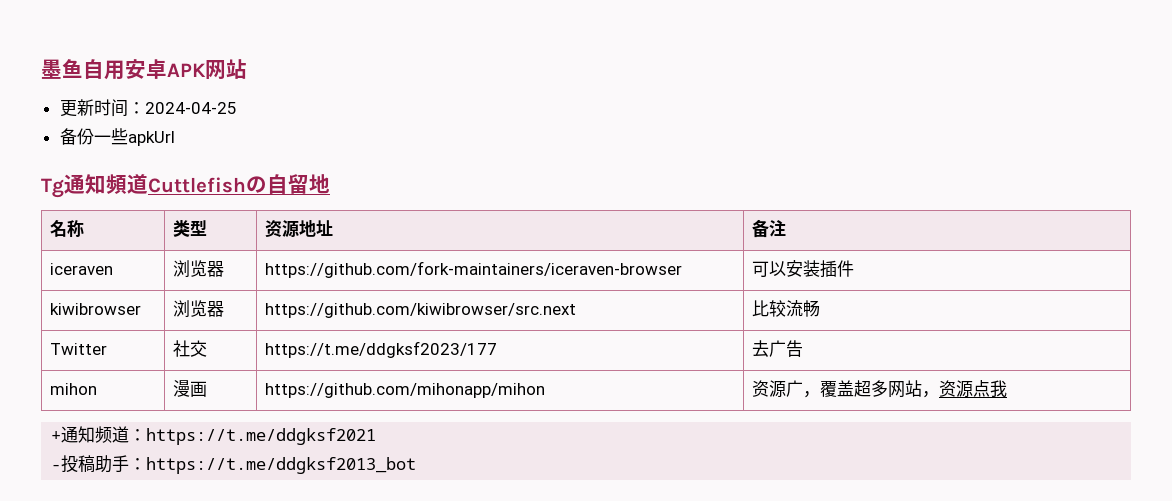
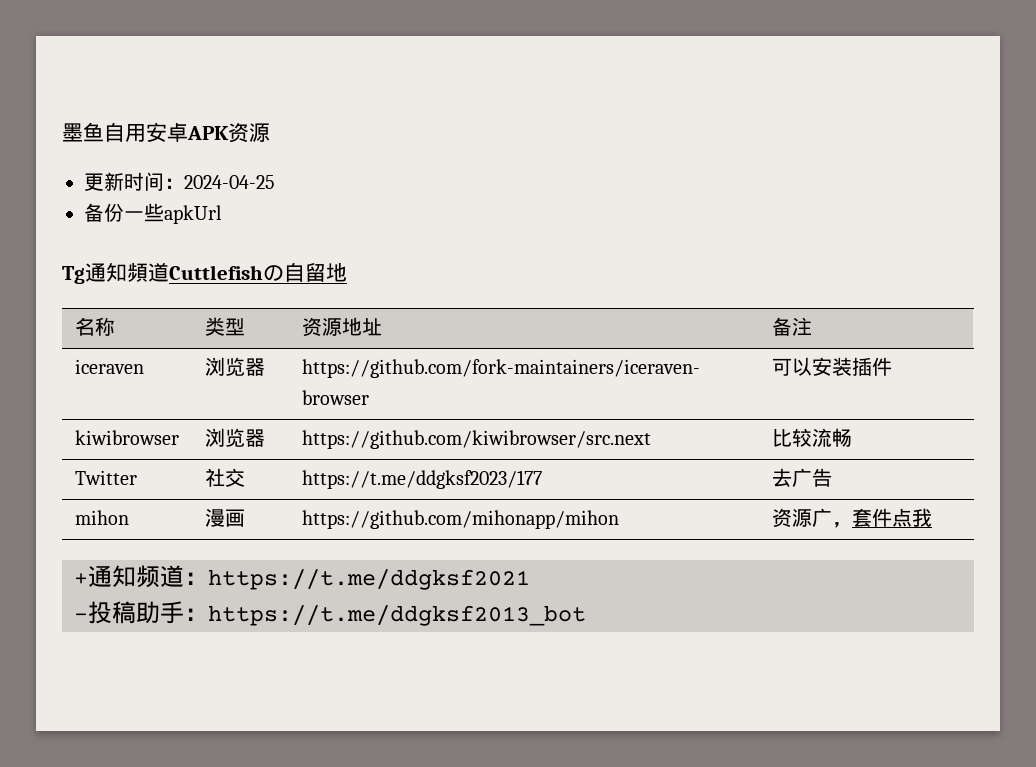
[205,59,247,80] 网站 -> [228,123,270,143] 资源
[820,380,974,398] 覆盖超多网站，资源 -> [851,508,892,527] 套件

